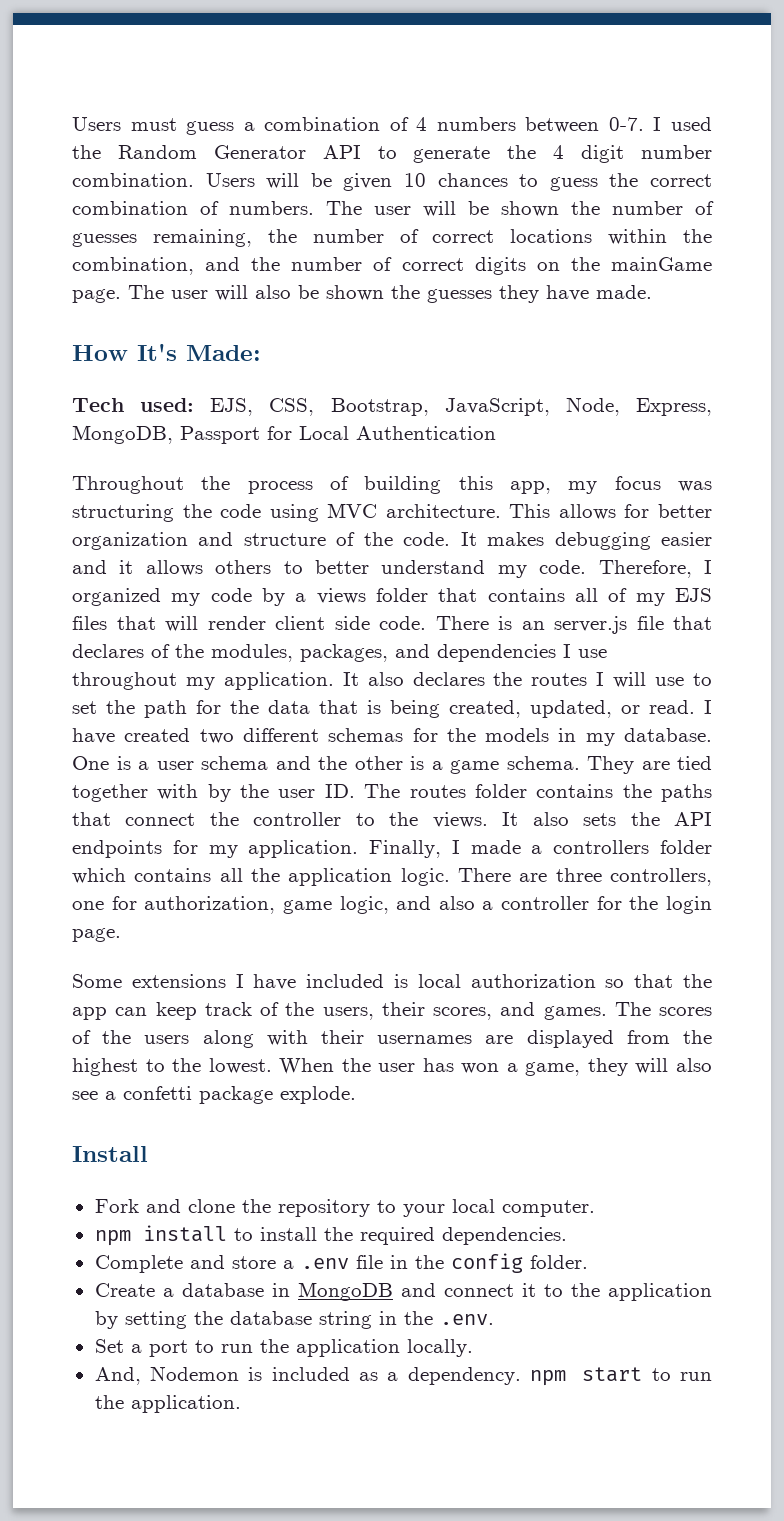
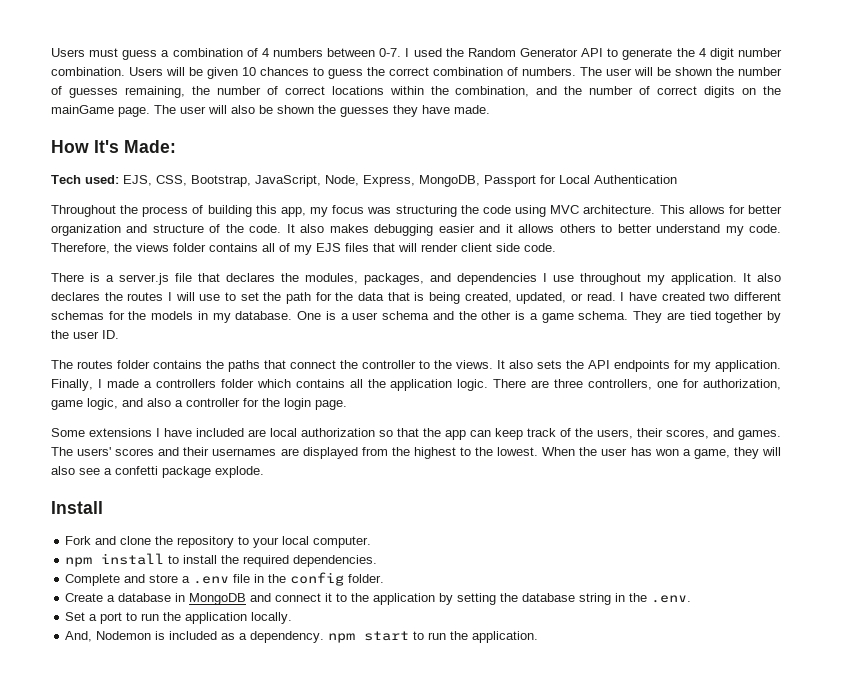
(477, 539) none -> [300,224,325,233] also
[703,560,712,574] [72,588,307,606] I organized my code by a -> [114,243,132,252] the
[438,588,478,602] that -> (206, 247) none
(426, 623) none -> (556, 247) //
[521,621,545,630] an -> [106,275,114,282] a
[151,644,170,658] of -> (275, 277) none
[157,784,199,800] with -> (764, 317) none
(355, 791) none -> (119, 334) //
[394,974,409,988] is -> [248,429,266,437] are
[659,1007,712,1016] [72,1030,308,1048] scores of the users along with -> [77,447,180,456] users' scores and

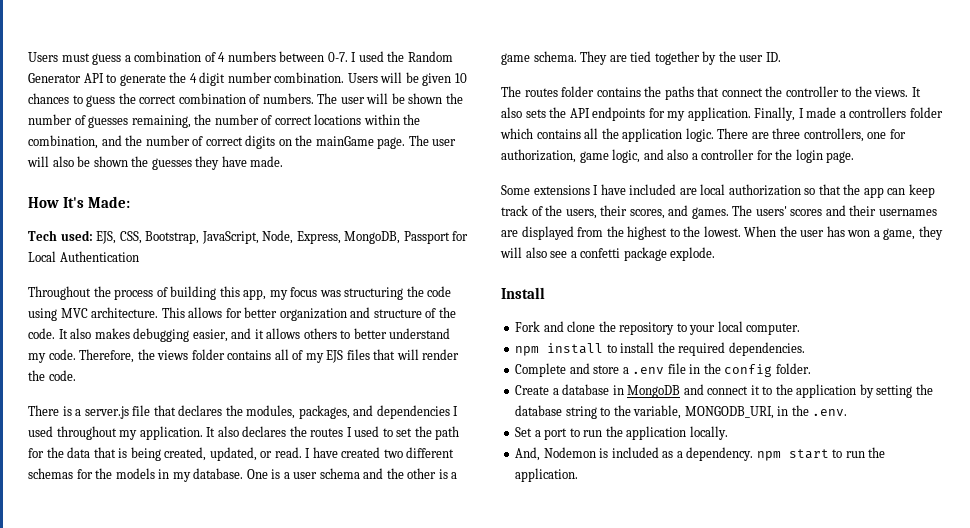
[438,224,475,233] easier -> [192,329,228,342] easier,
[461,243,520,252] client side -> [28,370,45,381] the
[553,275,574,282] use -> [28,426,53,437] used
[175,292,221,301] will use -> [354,426,380,437] used
(612, 599) none -> [600,405,774,419] to the variable, MONGODB_URI,

